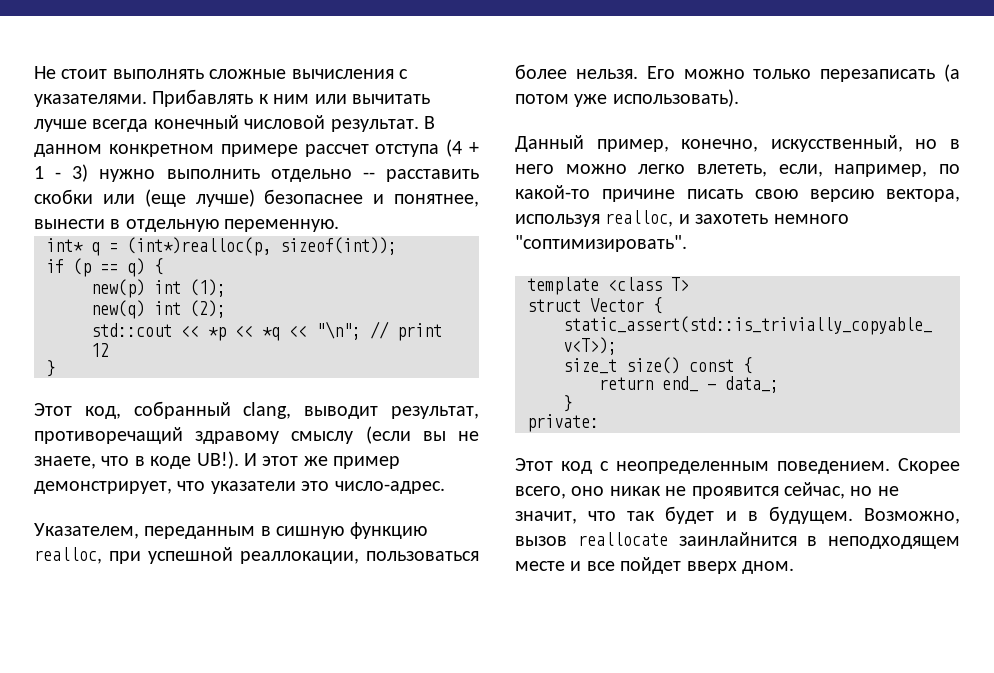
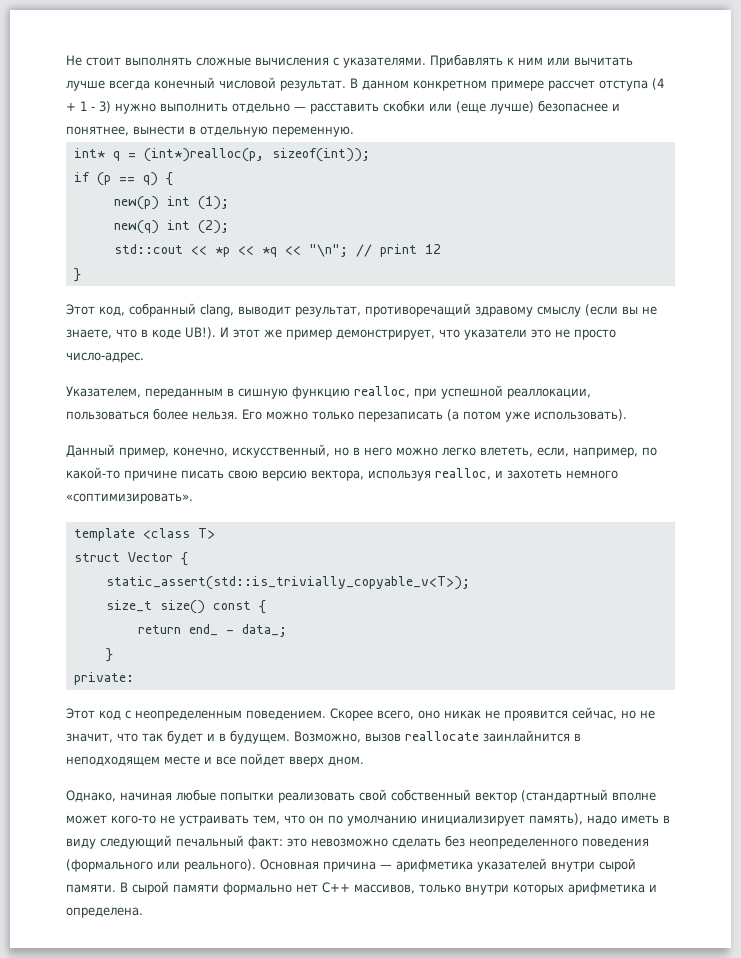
[362,172,375,179] -- -> [294,106,306,111] —
(330, 486) none -> [555,329,616,340] не просто
[515,235,687,252] "соптимизировать". -> [66,493,193,504] «соптимизировать».
(794, 567) none -> [66,789,656,803] [66,813,670,826] [66,835,649,849] [66,858,636,872] [66,881,657,895] [66,907,143,918] // Однако, начиная любые попытки реализовать свой собственный вектор (стандартный вполне может кого-то не устраивать тем, что он по умолчанию инициализирует память), надо иметь в виду следующий печальный факт: это невозможно сделать без неопределенного поведения (формального или реального). Основная причина — арифметика указателей внутри сырой памяти. В сырой памяти формально нет C++ массивов, только внутри которых арифметика и определена.

